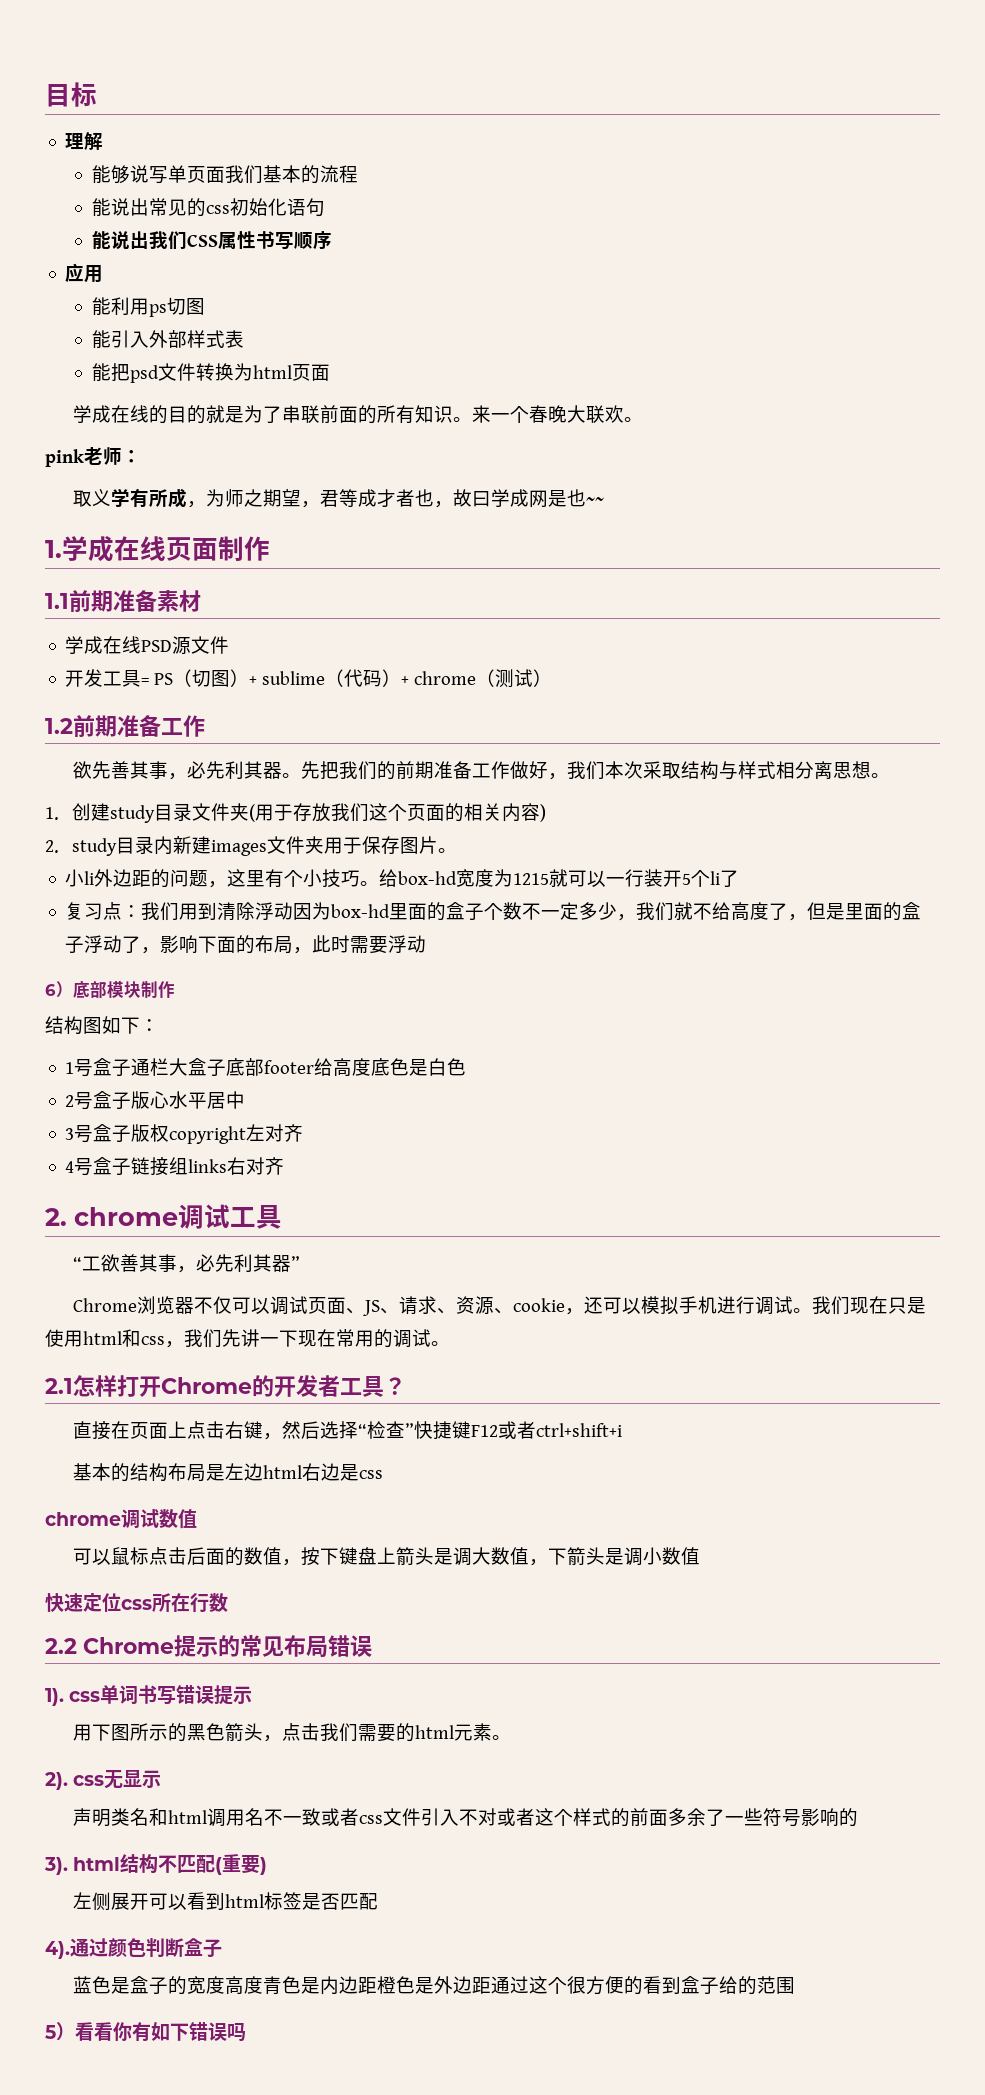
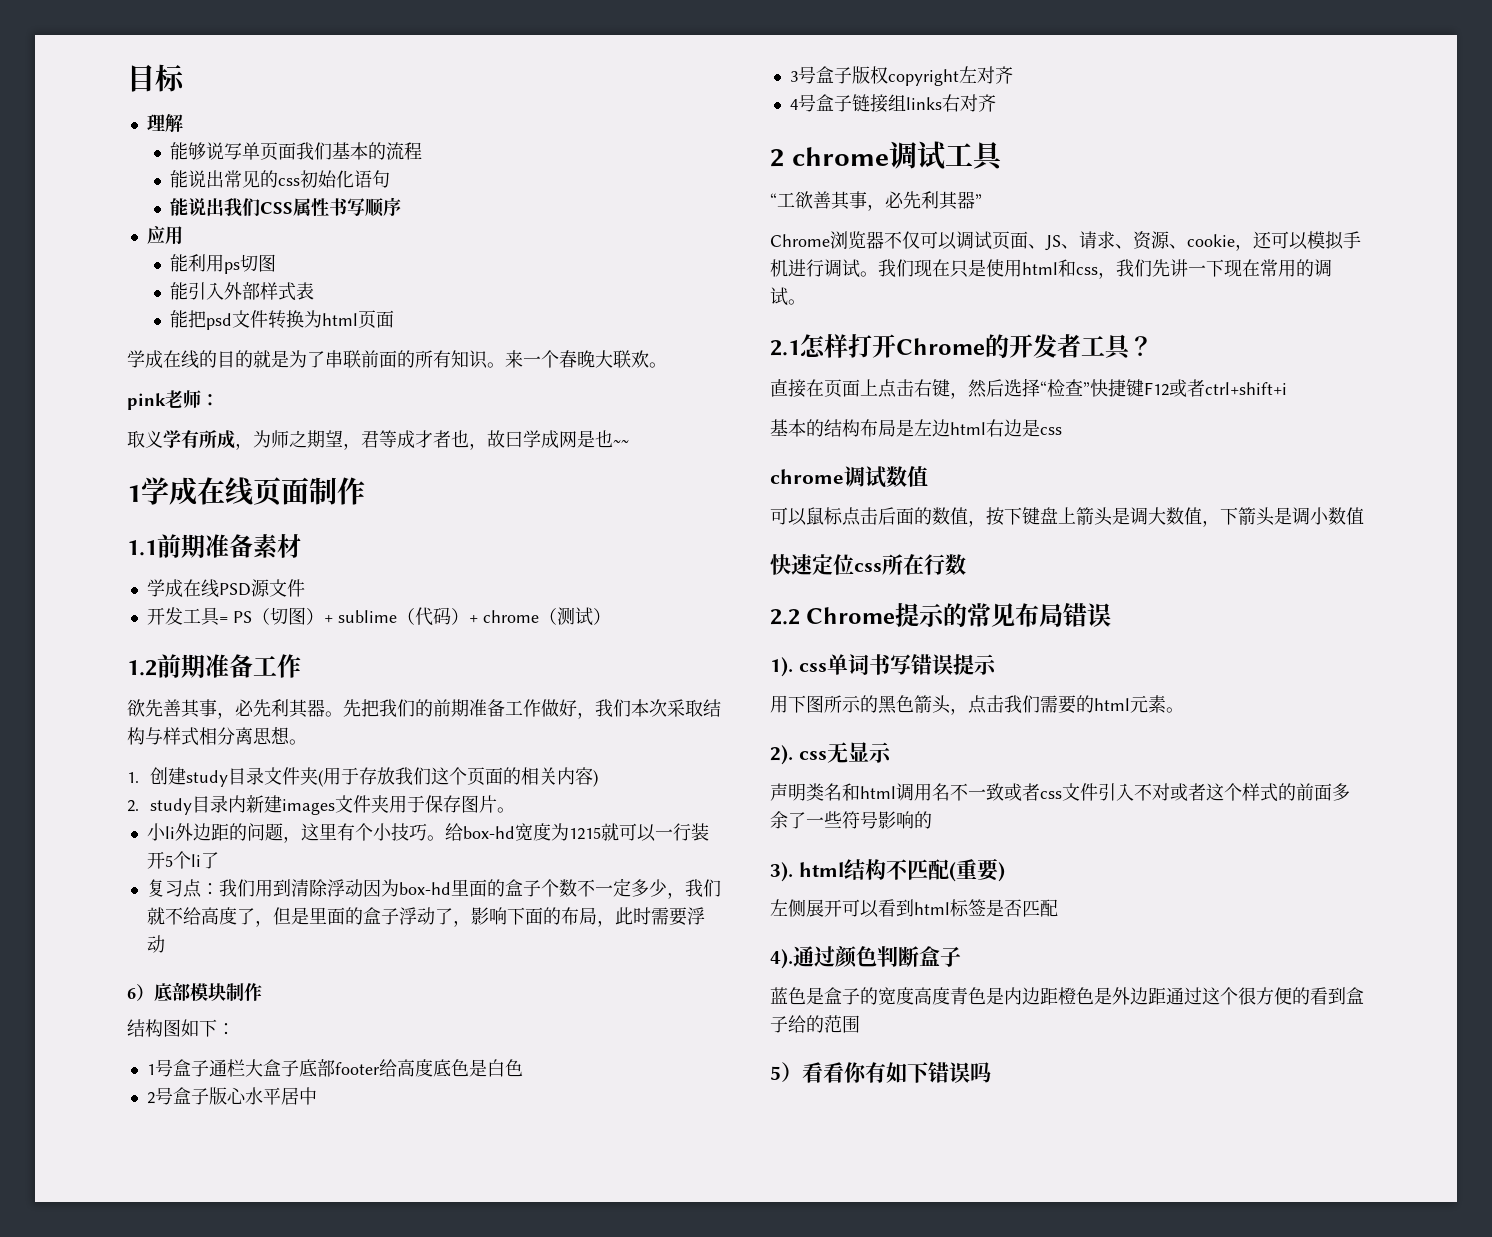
[45,540,62,558] 1. -> [127,485,141,502] 1
[45,1208,67,1226] 2. -> [770,149,784,167] 2

